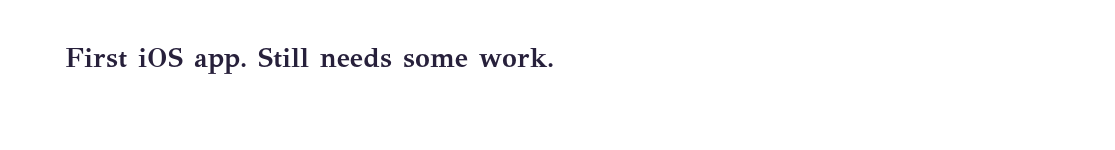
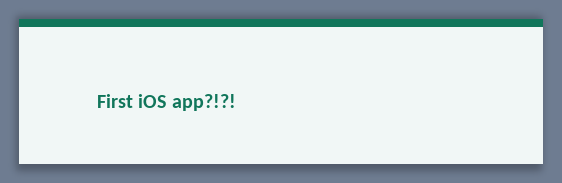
[194,47,554,74] app. Still needs some work. -> [171,94,236,111] app?!?!

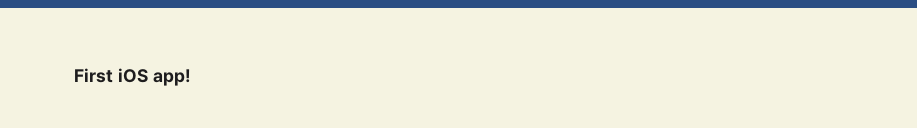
[171,94,236,111] app?!?! -> [152,69,191,86] app!

